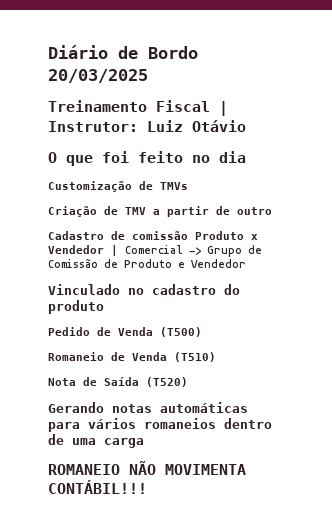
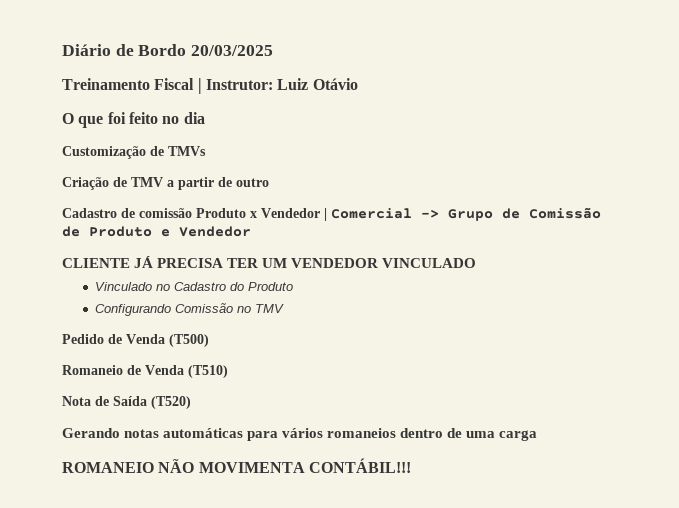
[48,284,240,295] [48,300,104,314] Vinculado no cadastro do produto -> [62,256,477,268] [94,282,293,291] [94,303,284,316] CLIENTE JÁ PRECISA TER UM VENDEDOR VINCULADO // Vinculado no Cadastro do Produto // Configurando Comissão no TMV

